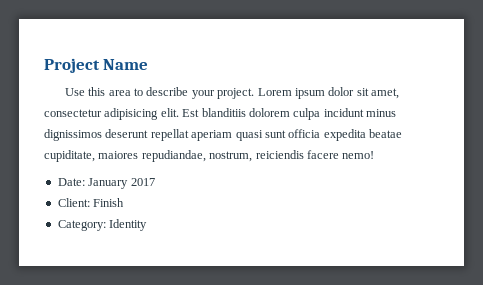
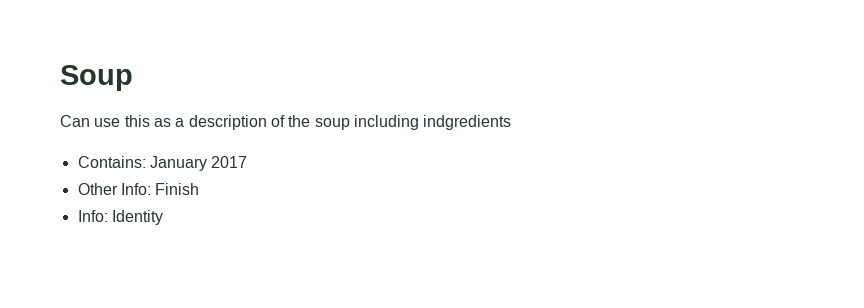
[44,58,149,73] [64,87,400,99] [44,108,396,120] [44,129,402,141] [44,150,375,162] [57,178,85,186] Project Name // Use this area to describe your project. Lorem ipsum dolor sit amet, consectetur adipisicing elit. Est blanditiis dolorem culpa incidunt minus dignissimos deserunt repellat aperiam quasi sunt officia expedita beatae cupiditate, maiores repudiandae, nostrum, reiciendis facere nemo! // Date: -> [60,65,133,91] [60,115,512,130] [77,156,146,168] Soup // Can use this as a description of the soup including indgredients // Contains:
[57,198,90,207] Client: -> [77,183,151,195] Other Info:
[57,220,106,231] Category: -> [77,210,108,222] Info:

